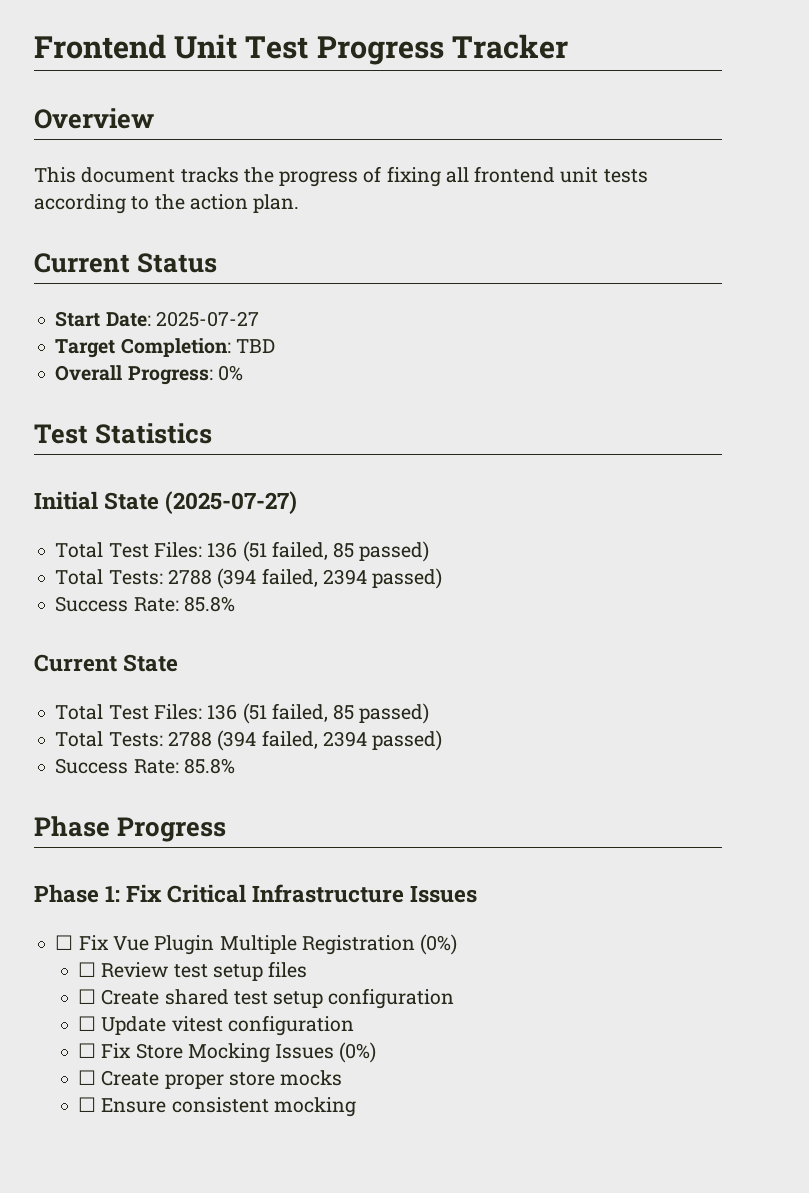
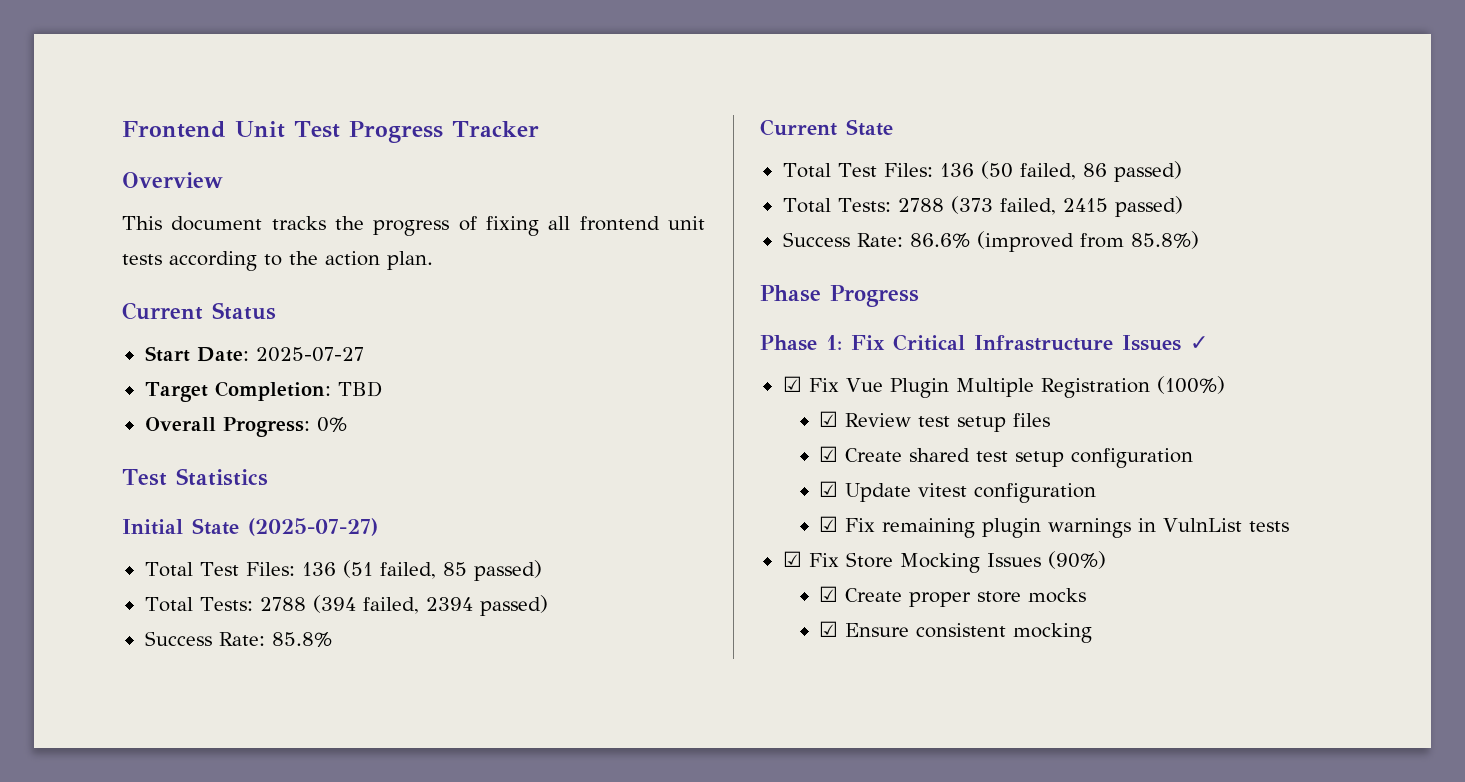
[242,703,430,724] [55,730,443,751] [55,758,235,774] (51 failed, 85 passed) // Total Tests: 2788 (394 failed, 2394 passed) // Success Rate: 85.8% -> [980,161,1182,182] [782,196,1183,217] [782,231,1199,252] (50 failed, 86 passed) // Total Tests: 2788 (373 failed, 2415 passed) // Success Rate: 86.6% (improved from 85.8%)
[55,935,74,950] // ☐ -> [1190,336,1208,350] [782,376,802,392] ✓ // ☑
[420,934,458,955] [78,962,97,977] (0%) // ☐ -> [1156,376,1225,394] [819,411,839,427] (100%) // ☑
[78,989,97,1004] ☐ -> [819,446,839,462] ☑
[78,1016,97,1031] ☐ -> [819,481,839,497] ☑
[78,1043,97,1058] ☐ -> [819,516,1290,538] [782,551,802,567] ☑ Fix remaining plugin warnings in VulnList tests // ☑
[339,1042,377,1063] [78,1070,97,1085] (0%) // ☐ -> [1047,551,1106,569] [819,586,839,602] (90%) // ☑
[78,1097,97,1112] ☐ -> [819,621,839,637] ☑

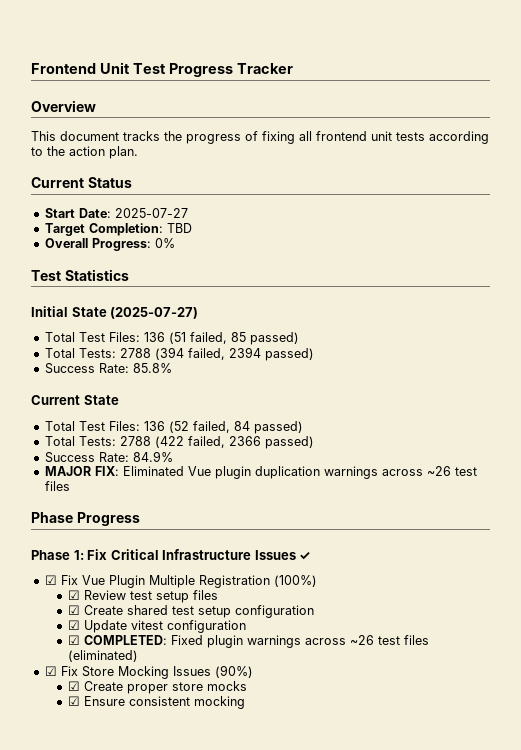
[980,161,1182,182] [782,196,1183,217] [782,231,1199,252] (50 failed, 86 passed) // Total Tests: 2788 (373 failed, 2415 passed) // Success Rate: 86.6% (improved from 85.8%) -> [168,421,303,434] [44,436,314,449] [44,451,173,463] [44,466,477,479] [44,481,70,491] (52 failed, 84 passed) // Total Tests: 2788 (422 failed, 2366 passed) // Success Rate: 84.9% // MAJOR FIX: Eliminated Vue plugin duplication warnings across ~26 test files
[845,518,1290,538] Fix remaining plugin warnings in VulnList tests -> [84,635,430,648] [68,650,139,662] COMPLETED: Fixed plugin warnings across ~26 test files (eliminated)

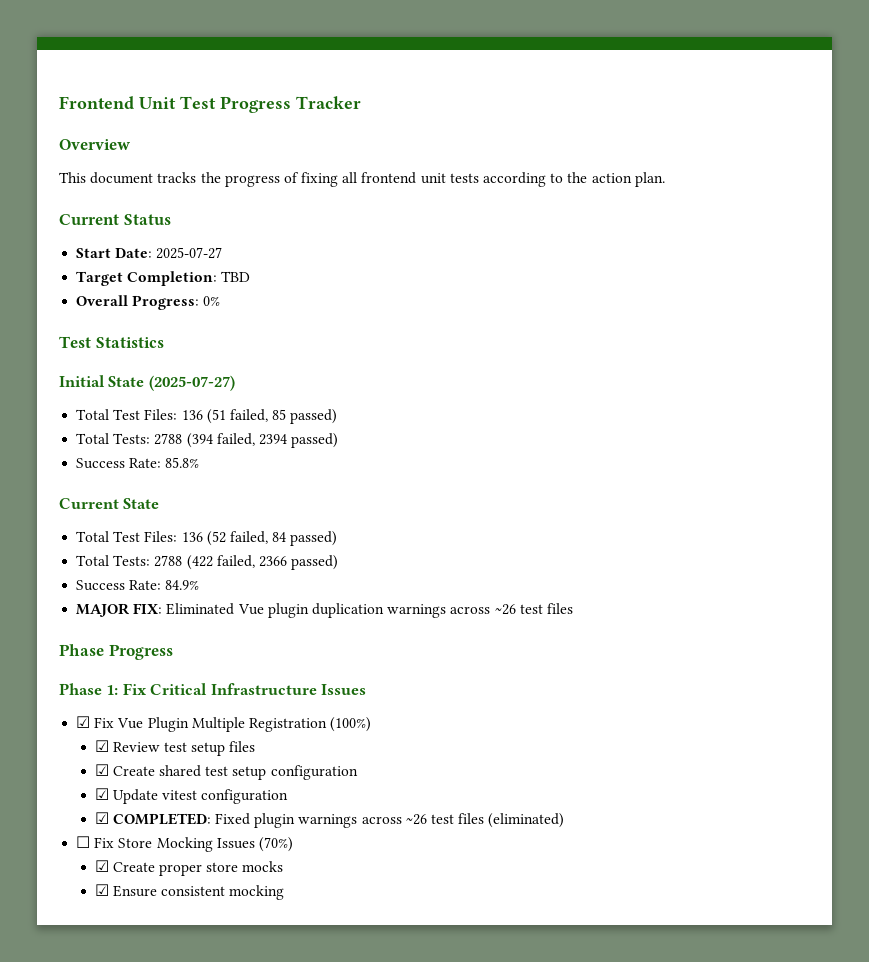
[299,552,311,560] ✓ -> (367, 689) none
[44,666,57,676] ☑ -> [76,836,91,848] ☐
[214,665,253,678] (90%) -> [258,837,293,852] (70%)

